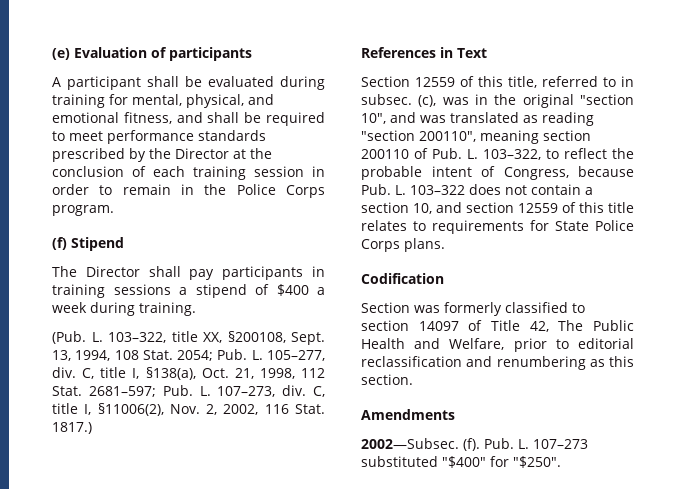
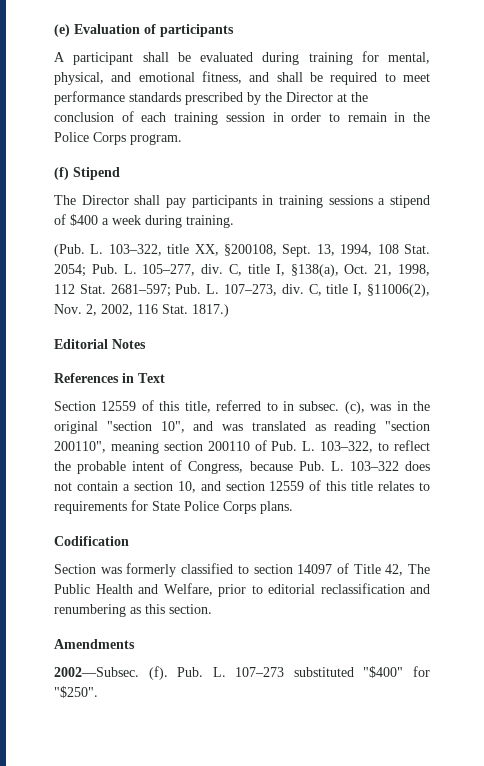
(92, 428) none -> [54,339,146,349] // Editorial Notes

